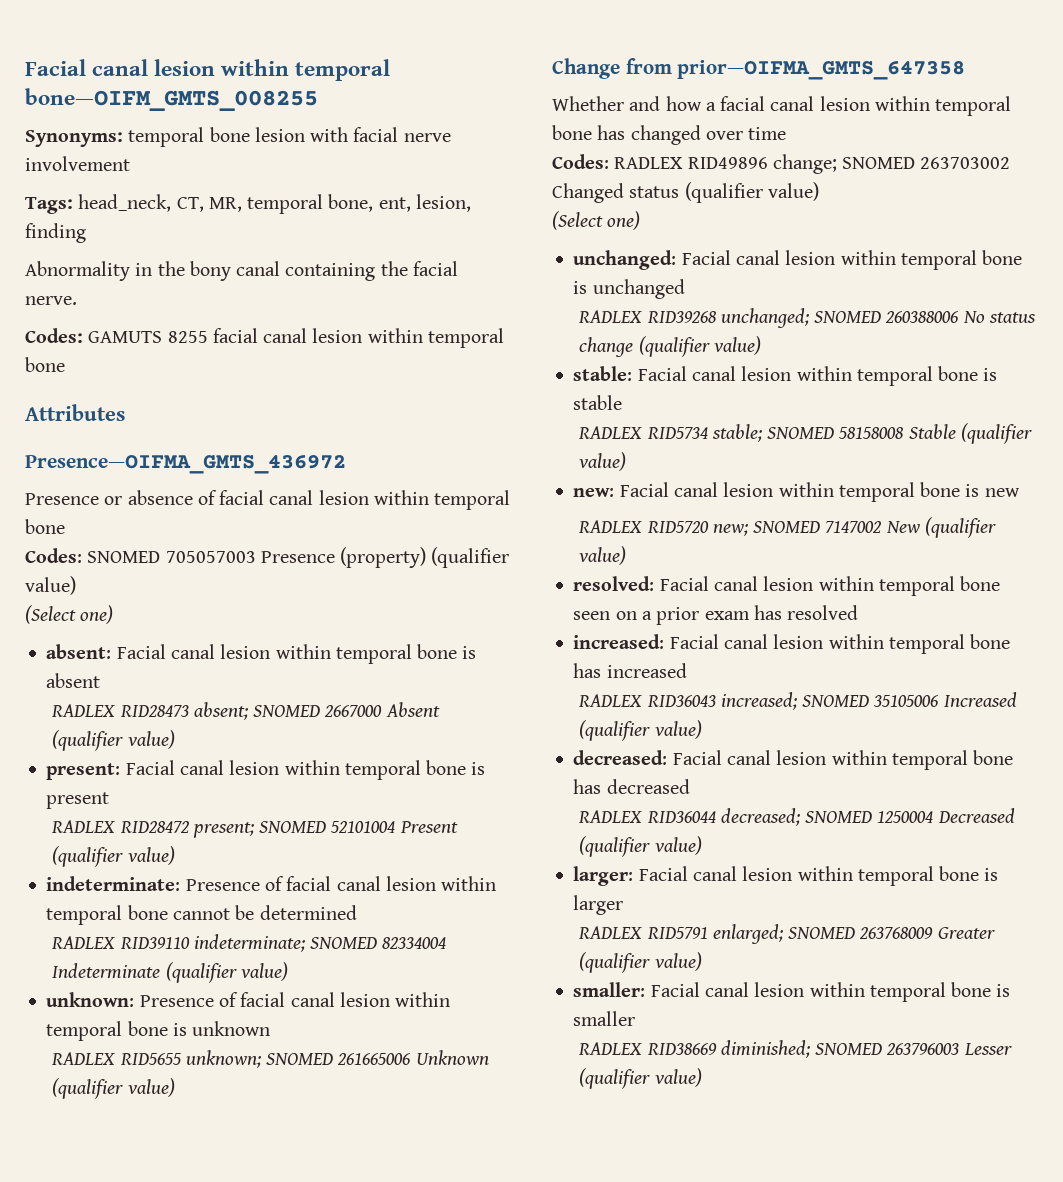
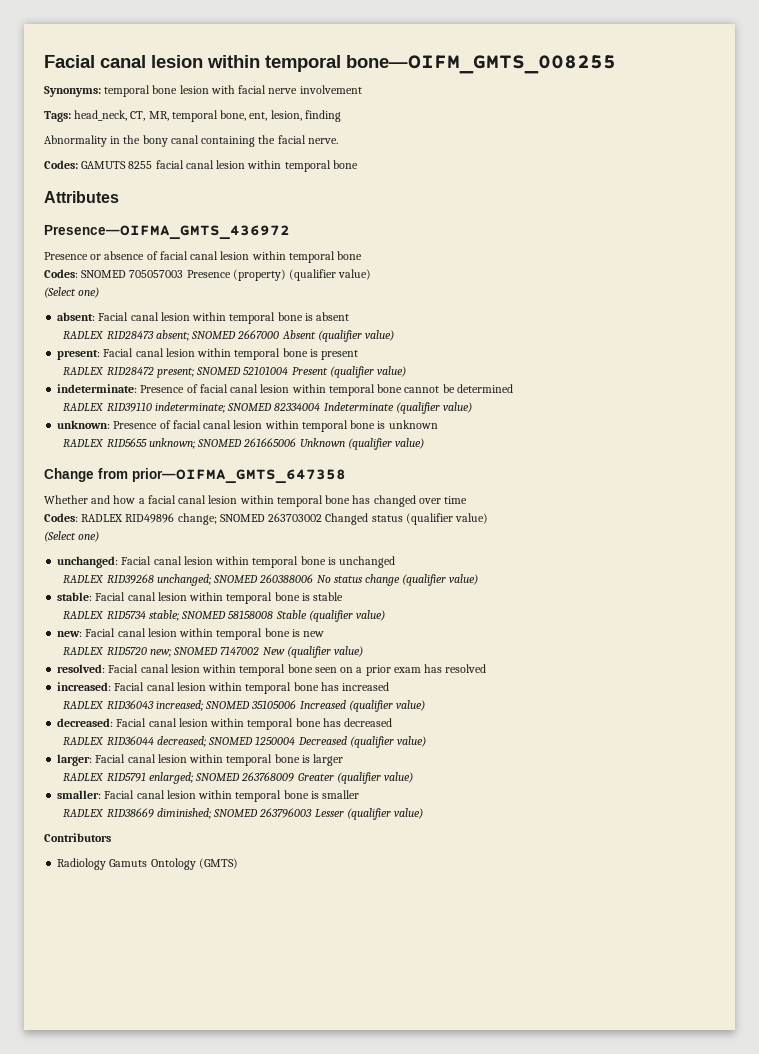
(702, 1077) none -> [44,833,111,842] [57,858,238,870] // Contributors // Radiology Gamuts Ontology (GMTS)

